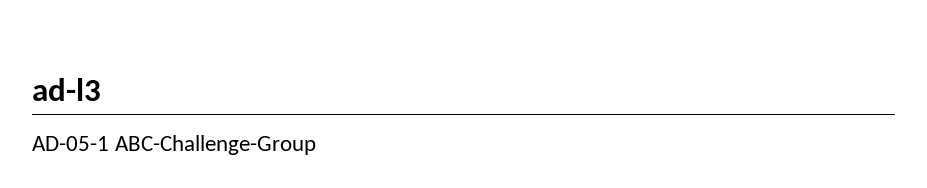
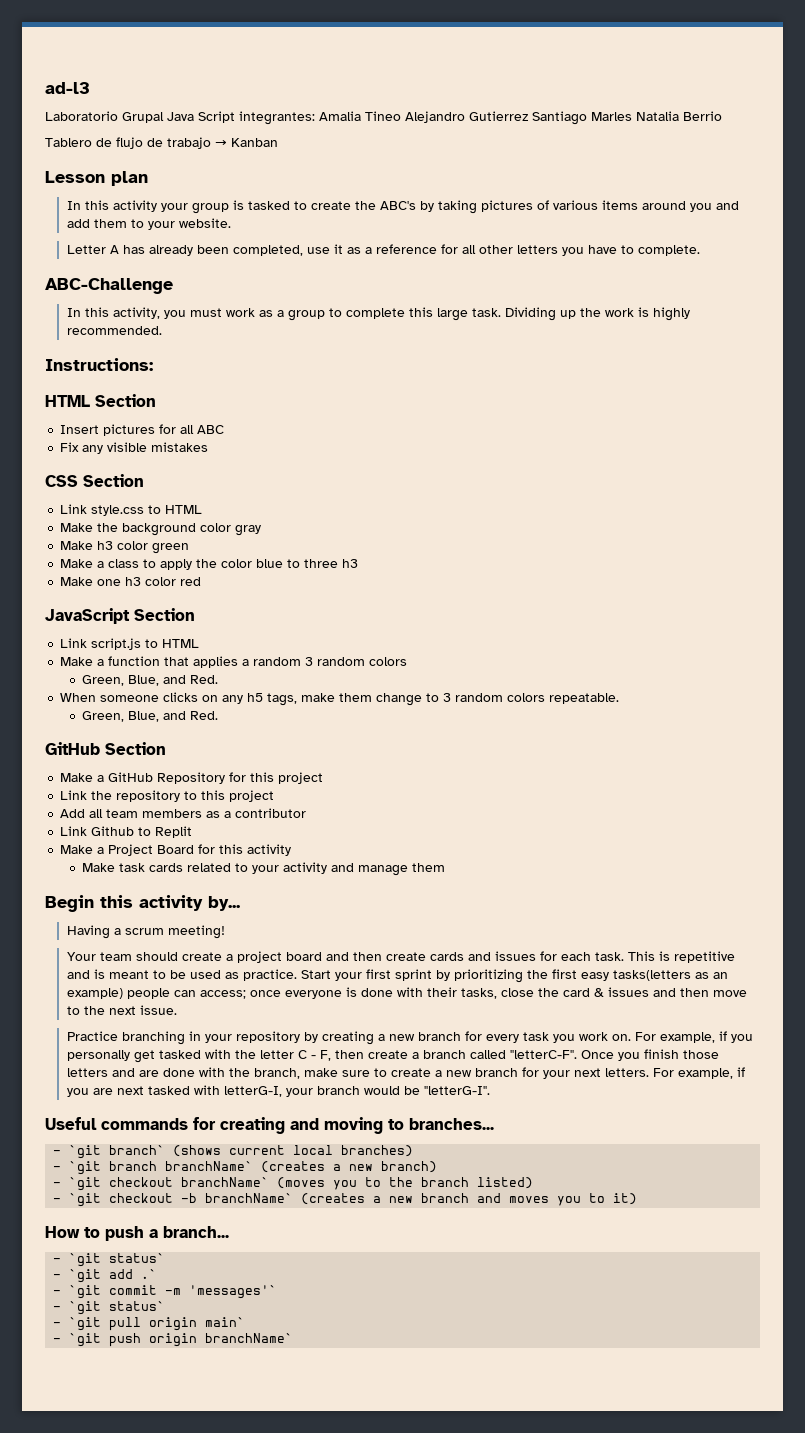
[32,135,317,155] AD-05-1 ABC-Challenge-Group -> [45,111,722,125] [45,137,278,149] [45,171,148,186] [66,200,739,214] [66,218,231,230] [66,244,700,256] [45,278,173,294] [66,307,690,321] [66,326,162,335] [45,358,153,371] [45,394,156,407] [60,424,225,436] [60,442,209,454] [45,474,144,487] [60,504,203,516] [60,523,262,536] [60,541,190,554] [60,559,359,570] [60,577,202,586] [45,608,195,624] [60,638,200,650] [60,656,408,668] [82,675,219,686] [60,692,620,706] [82,711,219,722] [45,742,166,755] [60,772,324,784] [60,790,275,802] [60,808,307,818] [60,826,193,838] [60,844,292,856] [82,862,446,876] [45,895,240,912] [66,925,225,939] [66,951,735,963] [66,969,728,983] [66,987,747,999] [66,1005,177,1015] [66,1031,753,1045] [66,1049,719,1063] [66,1067,745,1079] [66,1085,490,1097] [45,1117,494,1134] [53,1145,414,1159] [53,1161,438,1175] [53,1177,534,1191] [53,1193,638,1207] [45,1226,229,1241] [53,1253,166,1267] [53,1269,158,1283] [53,1285,278,1299] [53,1301,166,1315] [53,1317,246,1331] [53,1333,294,1347] Laboratorio Grupal Java Script integrantes: Amalia Tineo Alejandro Gutierrez Santiago Marles Natalia Berrio // Tablero de flujo de trabajo → Kanban // Lesson plan // In this activity your group is tasked to create the ABC's by taking pictures of various items around you and add them to your website. // Letter A has already been completed, use it as a reference for all other letters you have to complete. // ABC-Challenge // In this activity, you must work as a group to complete this large task. Dividing up the work is highly recommended. // Instructions: // HTML Section // Insert pictures for all ABC // Fix any visible mistakes // CSS Section // Link style.css to HTML // Make the background color gray // Make h3 color green // Make a class to apply the color blue to three h3 // Make one h3 color red // JavaScript Section // Link script.js to HTML // Make a function that applies a random 3 random colors // Green, Blue, and Red. // When someone clicks on any h5 tags, make them change to 3 random colors repeatable. // Green, Blue, and Red. // GitHub Section // Make a GitHub Repository for this project // Link the repository to this project // Add all team members as a contributor // Link Github to Replit // Make a Project Board for this activity // Make task cards related to your activity and manage them // Begin this activity by... // Having a scrum meeting! // Your team should create a project board and then create cards and issues for each task. This is repetitive and is meant to be used as practice. Start your first sprint by prioritizing the first easy tasks(letters as an example) people can access; once everyone is done with their tasks, close the card & issues and then move to the next issue. // Practice branching in your repository by creating a new branch for every task you work on. For example, if you personally get tasked with the letter C - F, then create a branch called "letterC-F". Once you finish those letters and are done with the branch, make sure to create a new branch for your next letters. For example, if you are next tasked with letterG-I, your branch would be "letterG-I". // Useful commands for creating and moving to branches... // - `git branch` (shows current local branches) // - `git branch branchName` (creates a new branch) // - `git checkout branchName` (moves you to the branch listed) // - `git checkout -b branchName` (creates a new branch and moves you to it) // How to push a branch... // - `git status` // - `git add .` // - `git commit -m 'messages'` // - `git status` // - `git pull origin main` // - `git push origin branchName`

